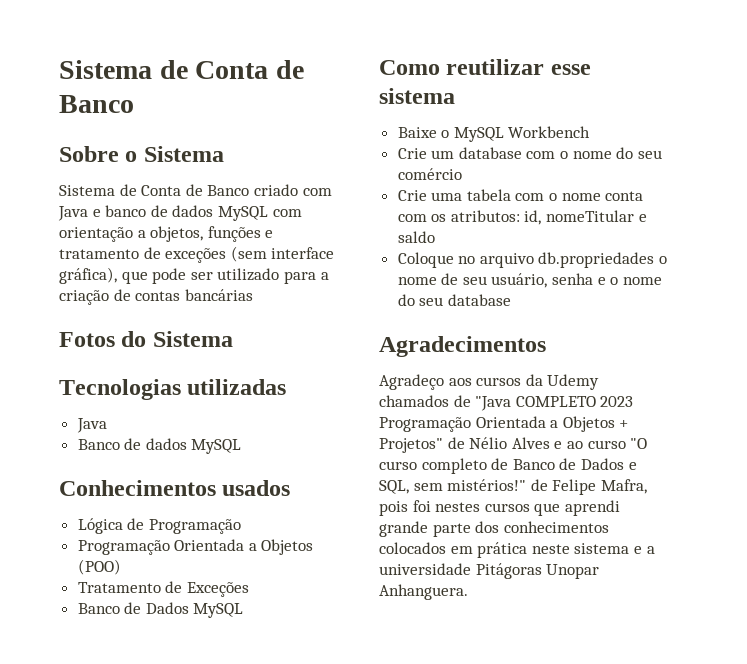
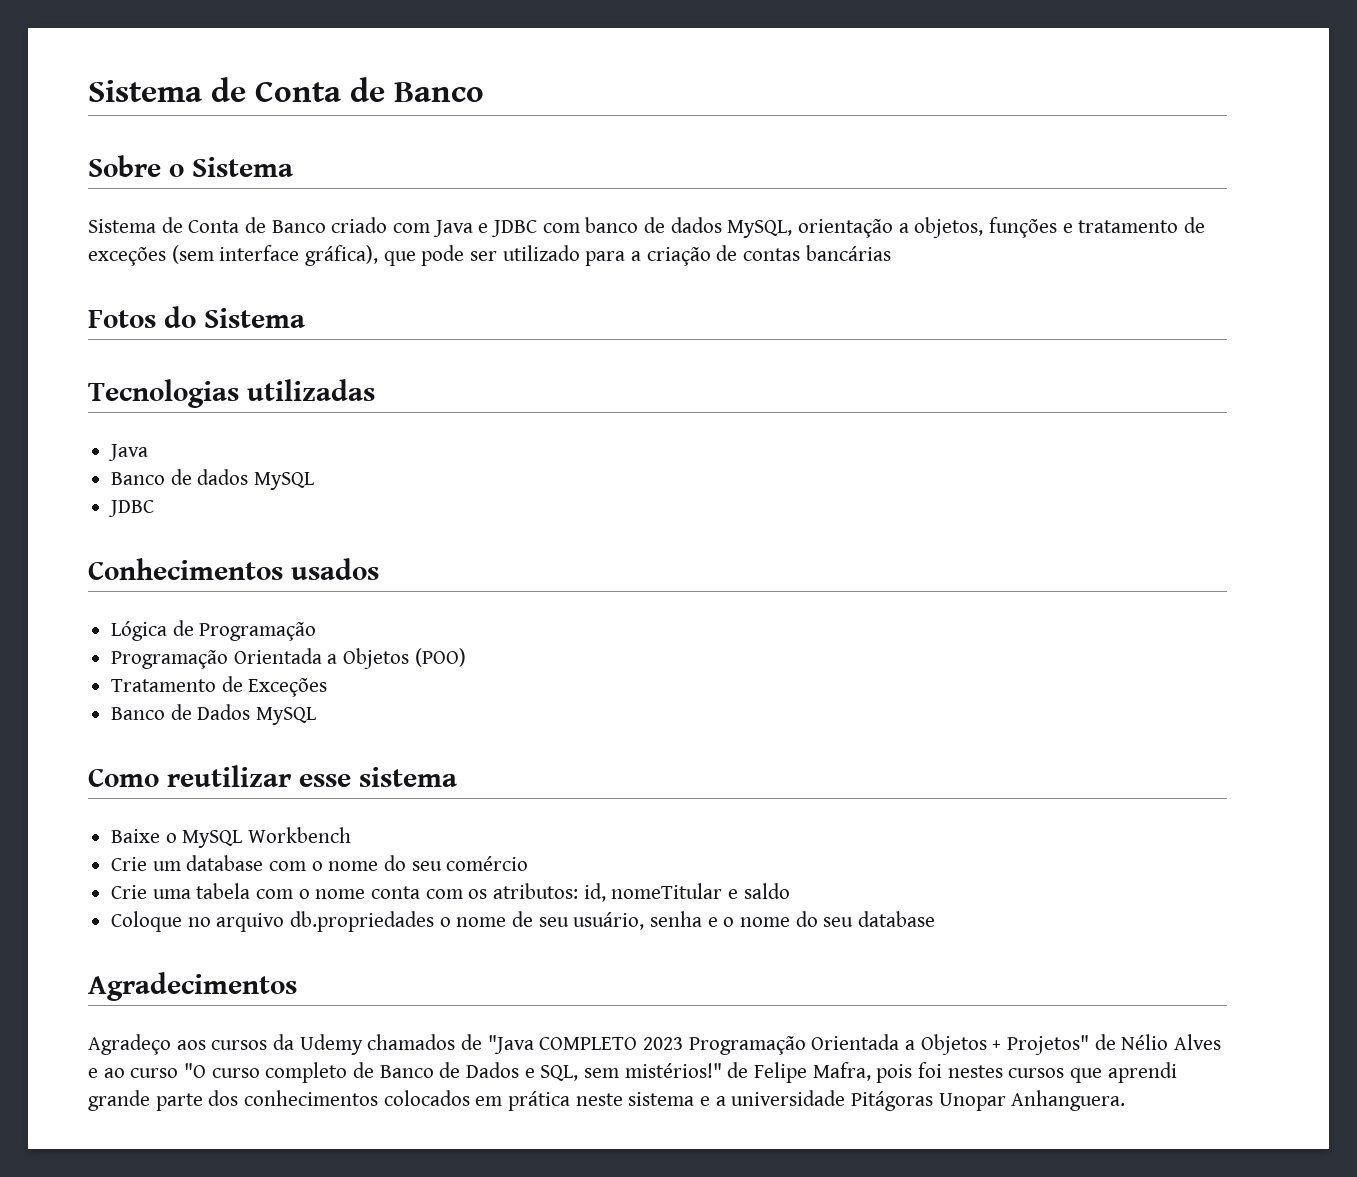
(101, 213) none -> [491,220,580,237] JDBC com
[217,206,302,221] MySQL com -> [727,220,793,238] MySQL,
(242, 446) none -> [108,500,155,517] // JDBC

